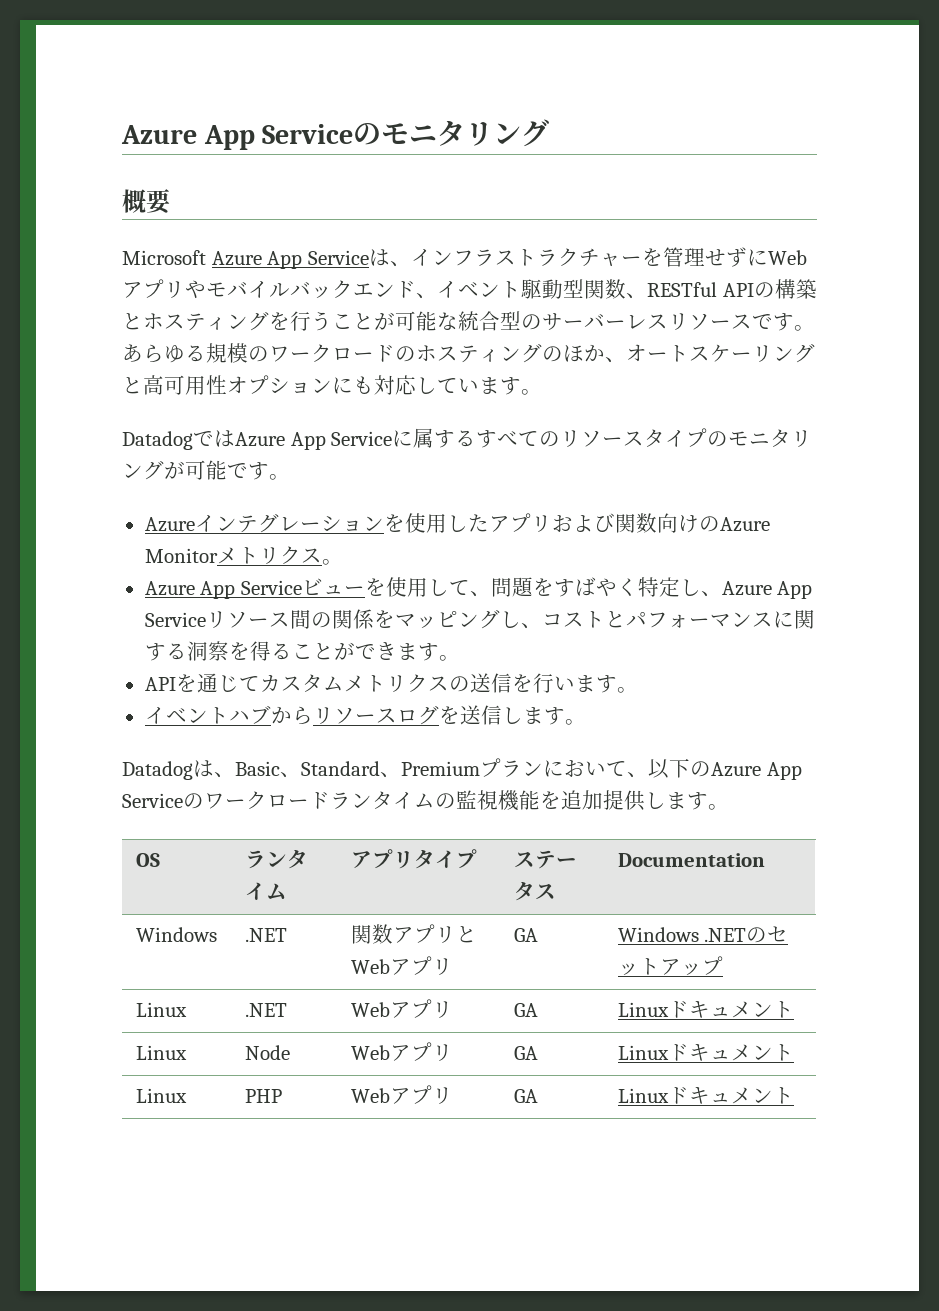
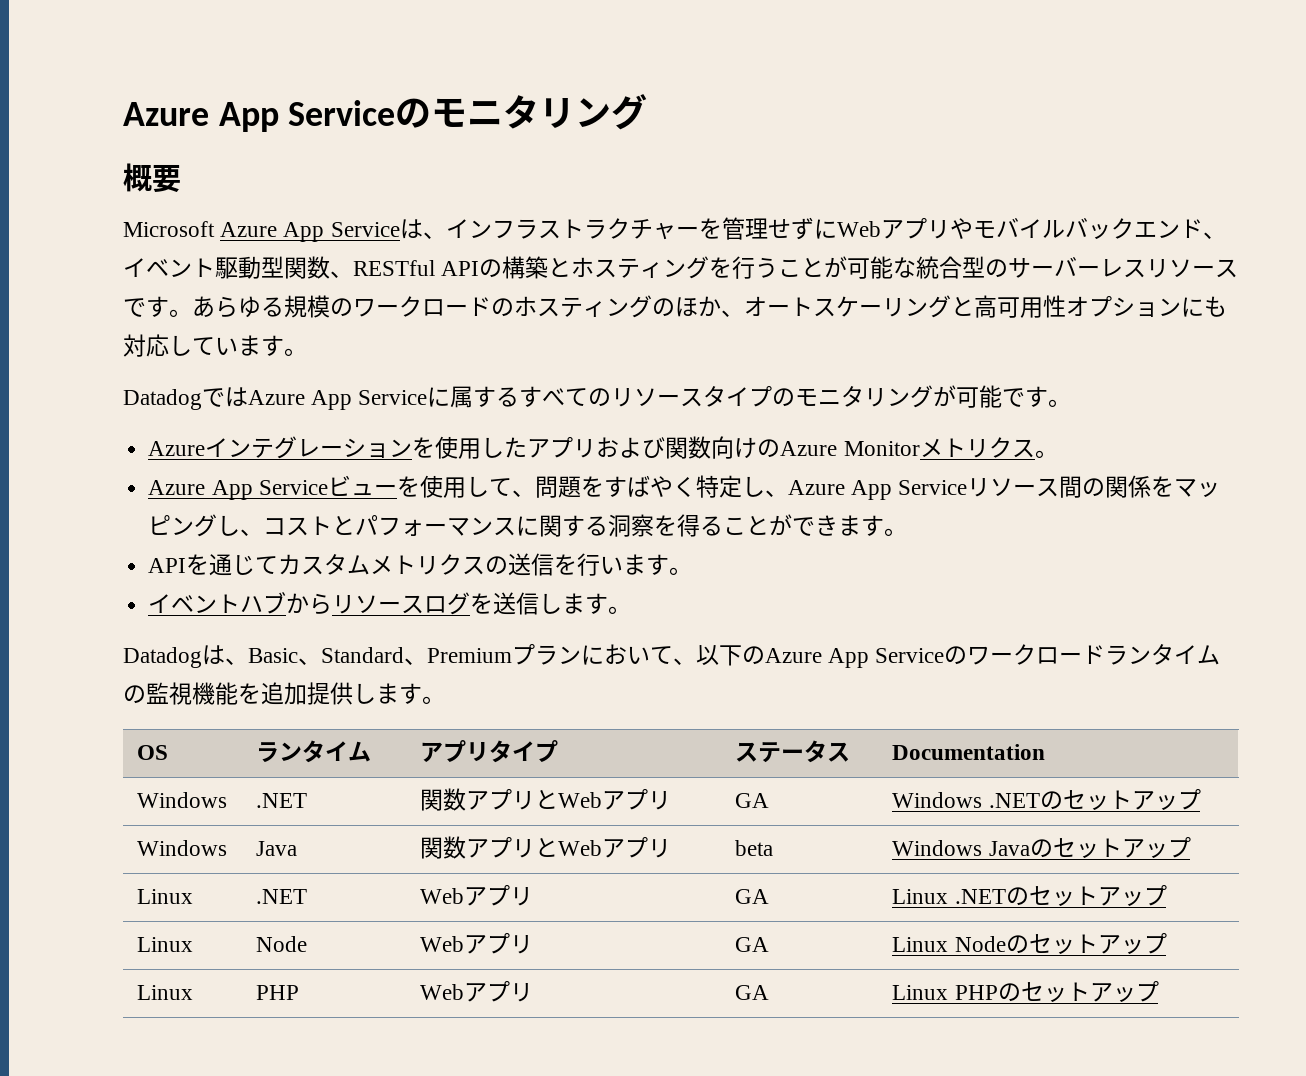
(723, 965) none -> [137,840,228,856] [256,841,298,856] [420,836,672,859] [735,840,774,856] [892,836,1191,858] // Windows | Java | 関数アプリとWebアプリ | beta | Windows Javaのセットアップ
[667,1001,794,1018] ドキュメント -> [954,884,1167,906] .NETのセットアップ
[667,1044,794,1061] ドキュメント -> [954,932,1167,954] Nodeのセットアップ
[667,1087,794,1104] ドキュメント -> [954,980,1159,1002] PHPのセットアップ

